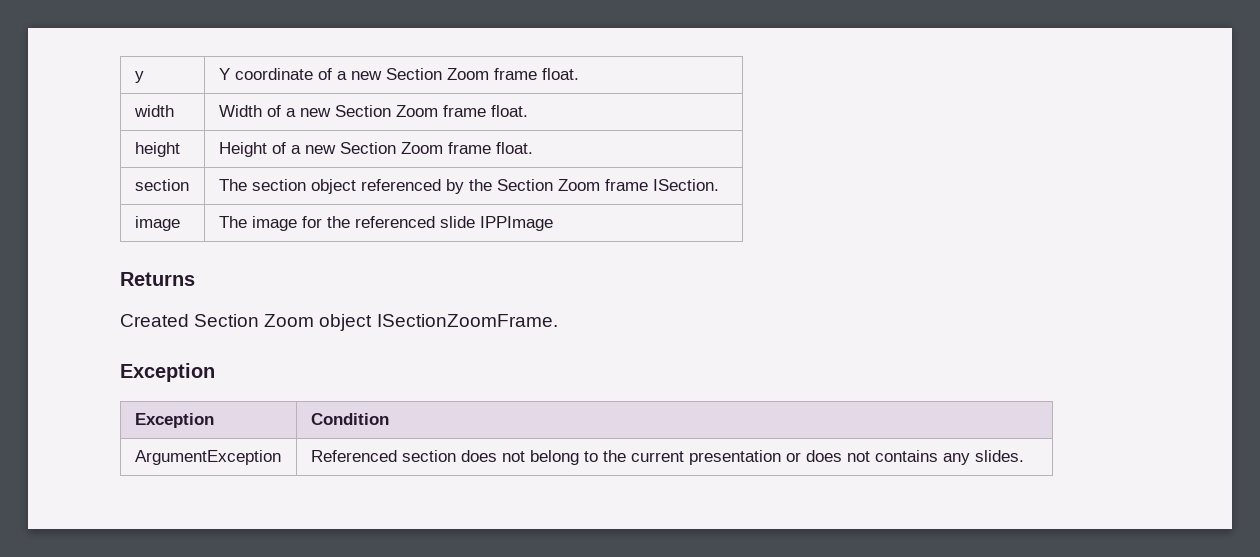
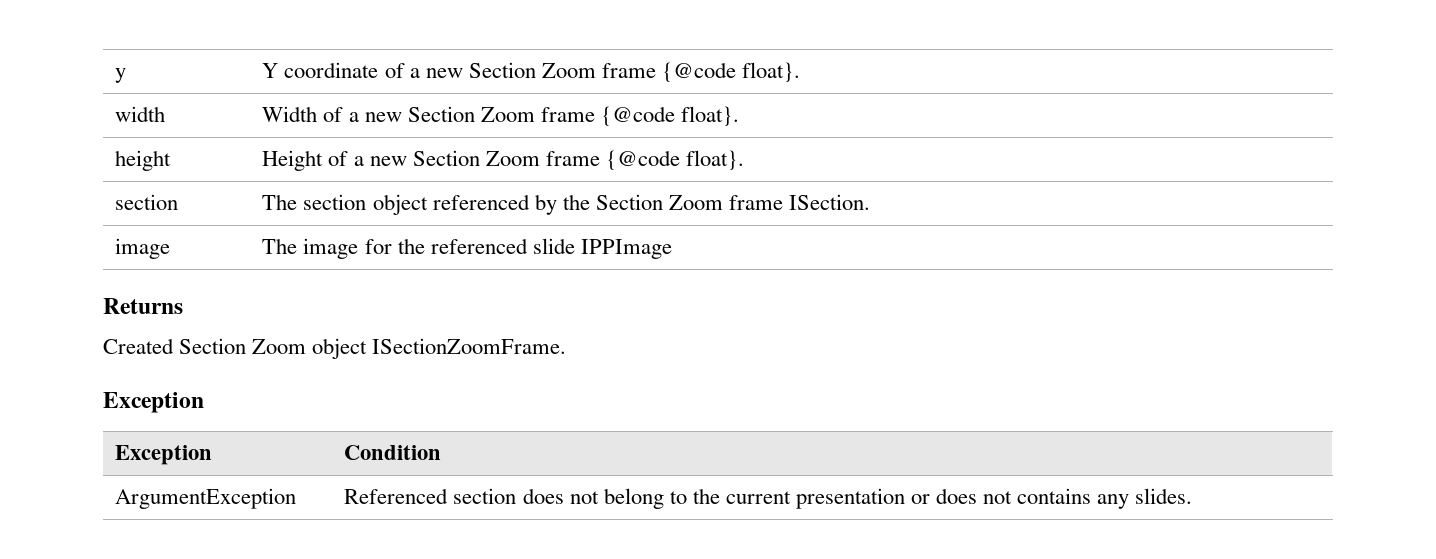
[541,68,579,80] float. -> [661,62,801,82] {@code float}.
[490,105,528,117] float. -> [600,106,739,126] {@code float}.
[495,142,533,154] float. -> [605,150,744,170] {@code float}.

